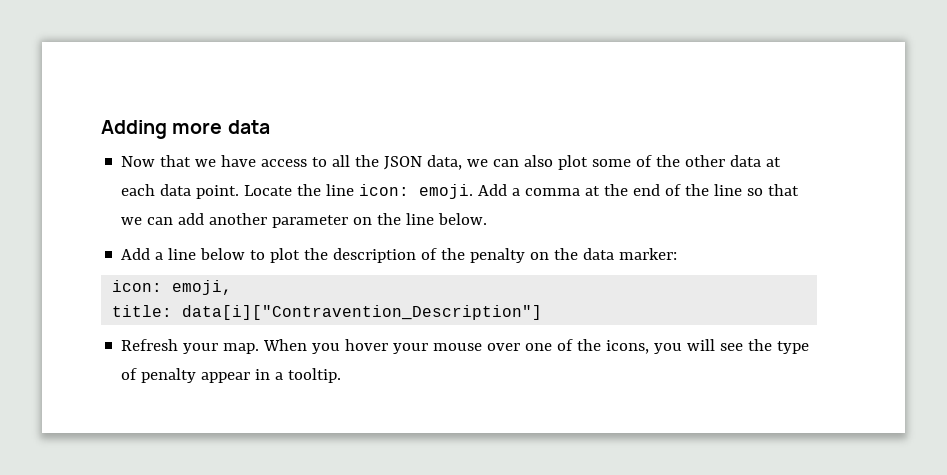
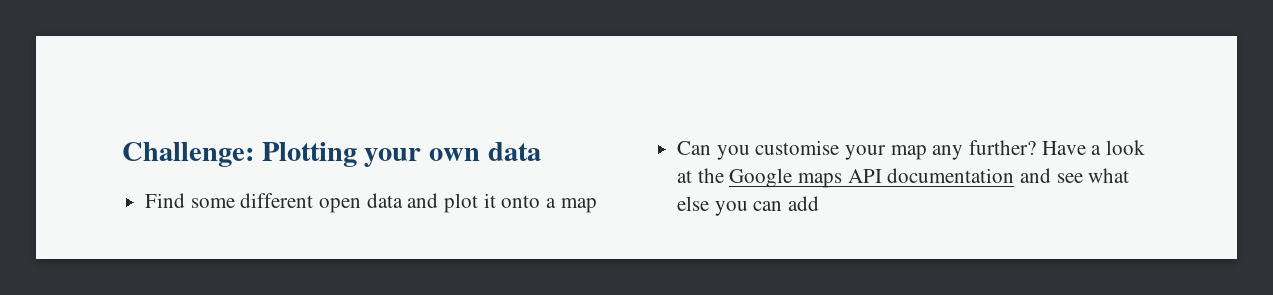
[101,120,270,139] [121,155,782,170] [121,184,800,199] [121,213,488,228] [121,248,678,263] [112,280,233,295] [112,305,543,320] [121,339,810,354] [121,368,342,383] Adding more data // Now that we have access to all the JSON data, we can also plot some of the other data at each data point. Locate the line icon: emoji. Add a comma at the end of the line so that we can add another parameter on the line below. // Add a line below to plot the description of the penalty on the data marker: // icon: emoji, // title: data[i]["Contravention_Description"] // Refresh your map. When you hover your mouse over one of the icons, you will see the type of penalty appear in a tooltip. -> [122,142,541,167] [145,193,597,213] [677,140,1146,160] [677,168,1130,188] [677,196,820,216] Challenge: Plotting your own data // Find some different open data and plot it onto a map // Can you customise your map any further? Have a look at the Google maps API documentation and see what else you can add

